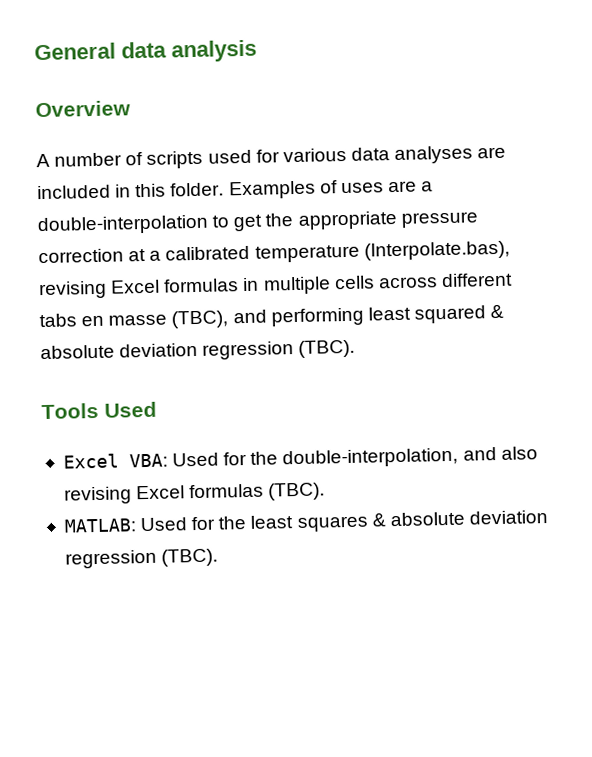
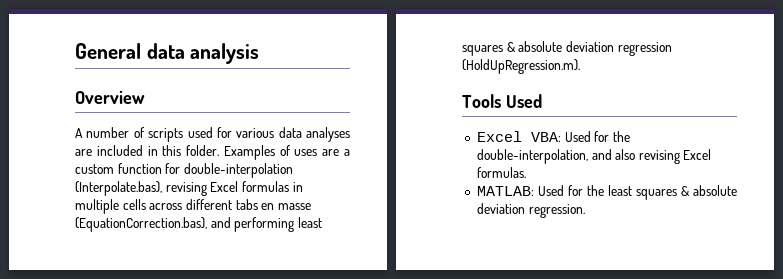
[37,210,479,236] [38,244,360,264] double-interpolation to get the appropriate pressure correction at a calibrated temperature -> [75,163,293,178] custom function for double-interpolation
[171,310,229,329] (TBC), -> [75,217,207,232] (EquationCorrection.bas),
[413,304,505,324] [40,339,356,360] squared & absolute deviation regression (TBC). -> [462,41,672,56] [462,59,580,74] squares & absolute deviation regression (HoldUpRegression.m).
[189,482,326,501] formulas (TBC). -> [476,167,526,178] formulas.
[64,548,219,569] regression (TBC). -> [528,204,585,218] regression.

